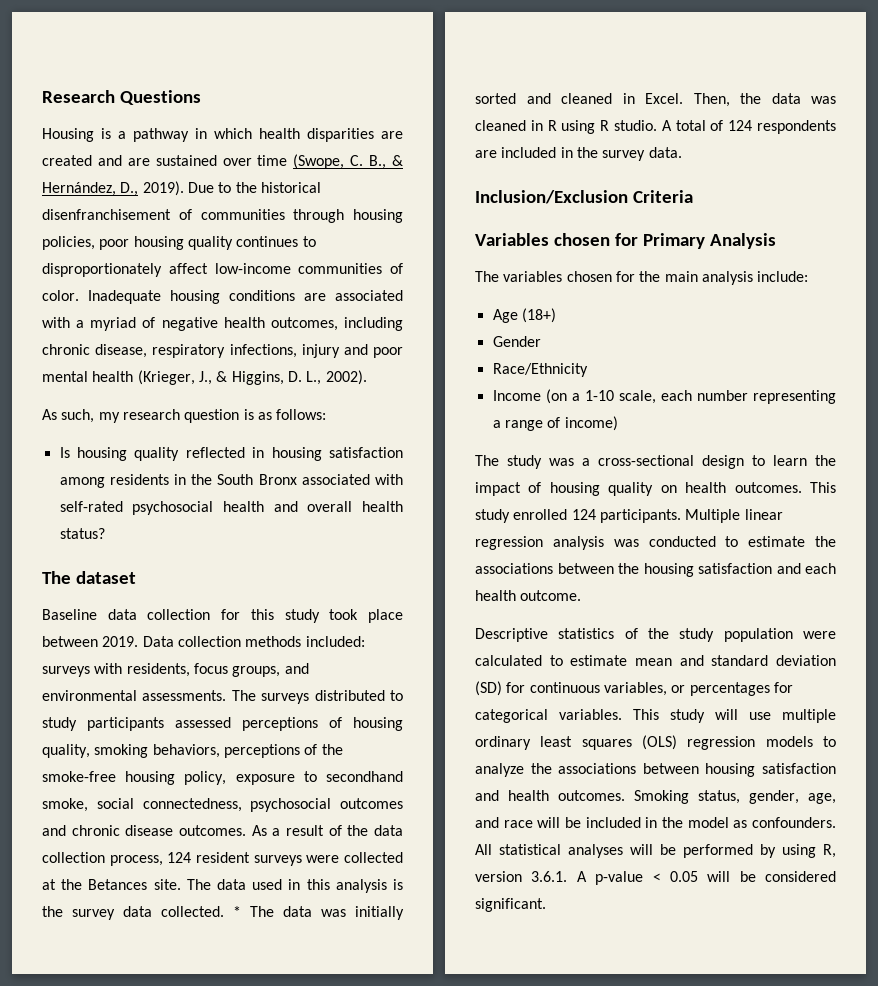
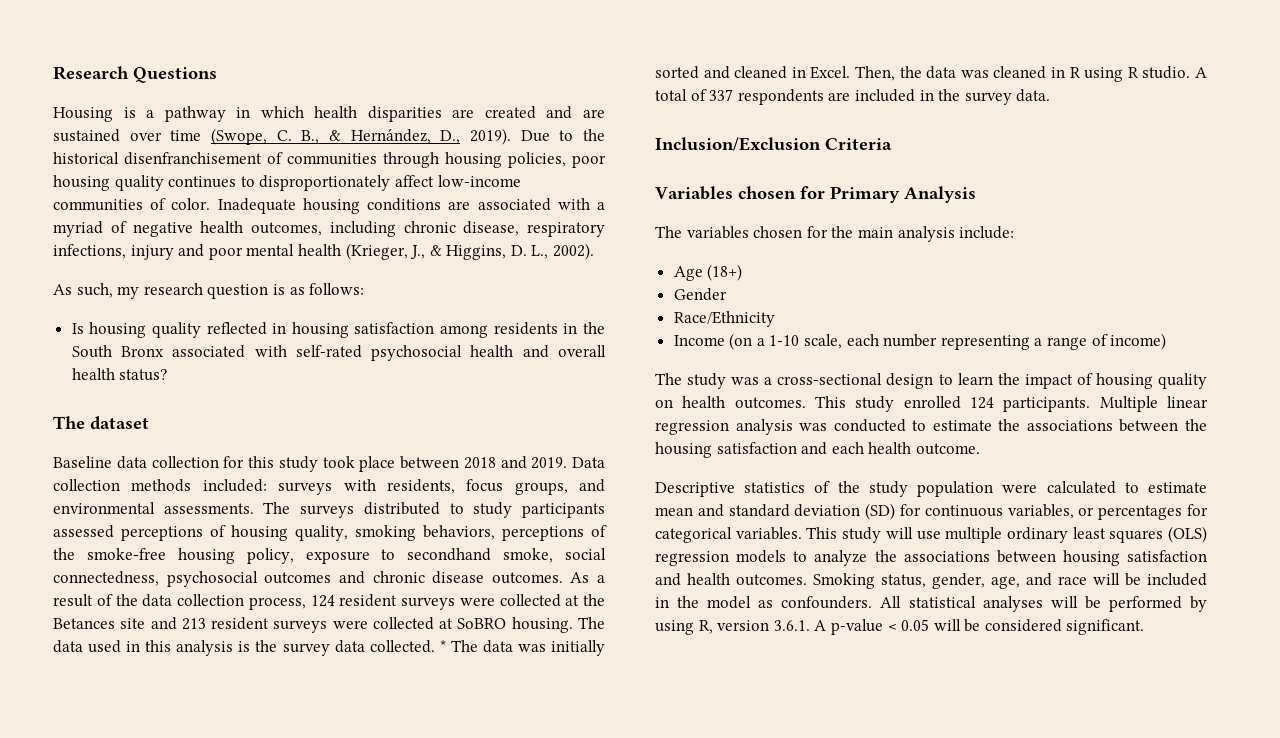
(98, 641) none -> [463,456,527,469] 2018 and
[153,879,181,890] site. -> [120,617,573,633] site and 213 resident surveys were collected at SoBRO housing.
[728,120,753,131] 124 -> [709,89,734,101] 337

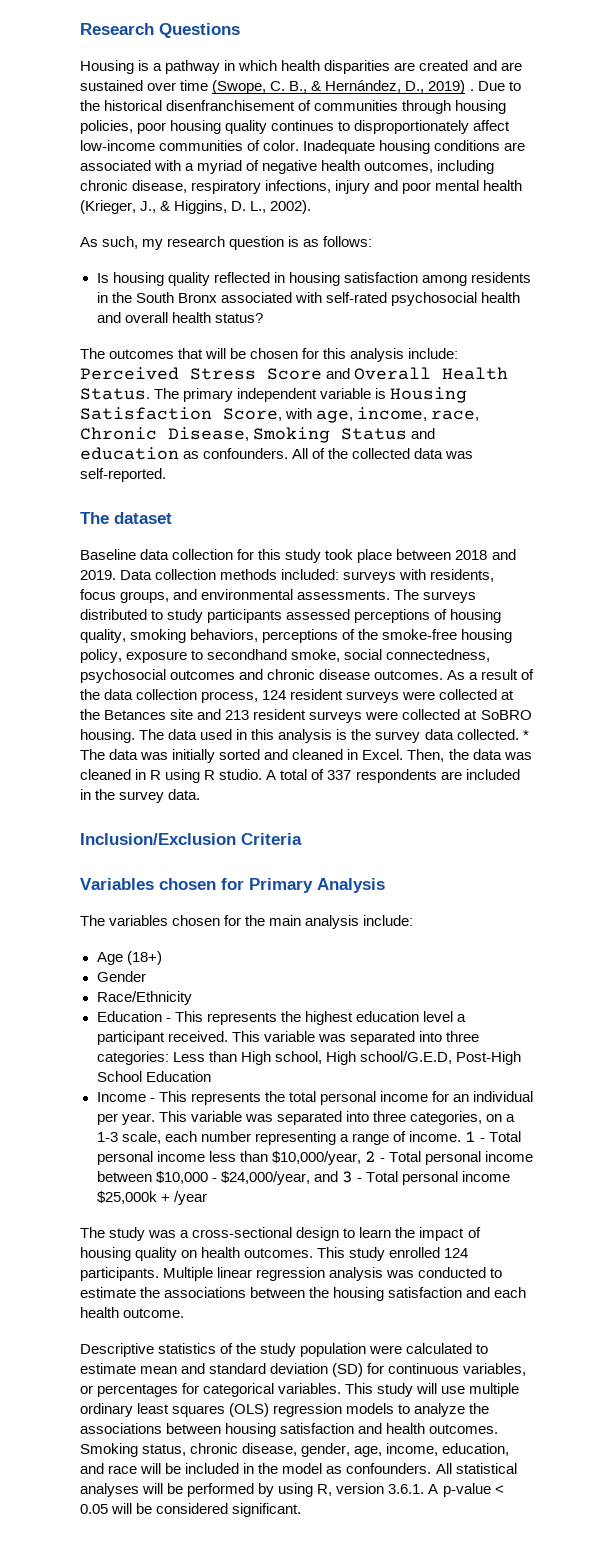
[470,128,511,145] 2019). -> [428,80,474,94] 2019) .
(168, 375) none -> [80,348,459,362] [80,367,509,380] [80,387,468,403] [80,407,480,423] [80,427,436,443] [80,447,474,460] [80,468,166,482] // The outcomes that will be chosen for this analysis include: Perceived Stress Score and Overall Health Status. The primary independent variable is Housing Satisfaction Score, with age, income, race, Chronic Disease, Smoking Status and education as confounders. All of the collected data was self-reported.
[673,333,800,350] Income (on a 1-10 -> [96,1011,466,1025] [96,1031,479,1045] [96,1051,521,1065] [96,1071,211,1082] [96,1091,533,1105] [96,1111,515,1125] [96,1132,118,1142] Education - This represents the highest education level a participant received. This variable was separated into three categories: Less than High school, High school/G.E.D, Post-High School Education // Income - This represents the total personal income for an individual per year. This variable was separated into three categories, on a 1-3
[1110,333,1167,350] income) -> [408,1131,522,1142] [96,1151,533,1165] [96,1171,510,1185] [96,1191,207,1205] income. 1 - Total personal income less than $10,000/year, 2 - Total personal income between $10,000 - $24,000/year, and 3 - Total personal income $25,000k + /year
[932,573,1020,589] gender, age, -> [190,1443,510,1457] chronic disease, gender, age, income, education,

